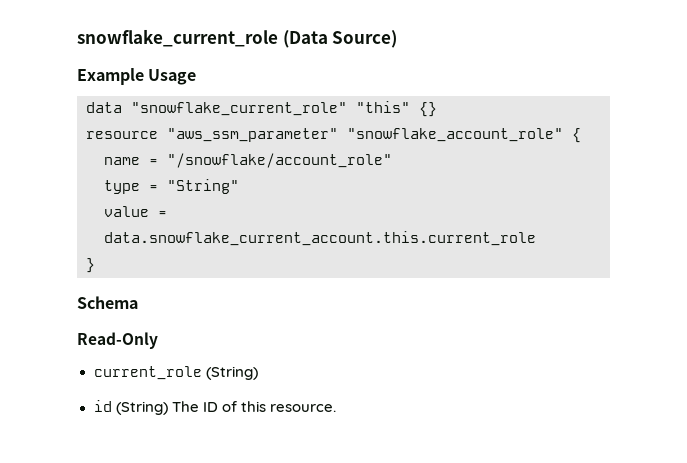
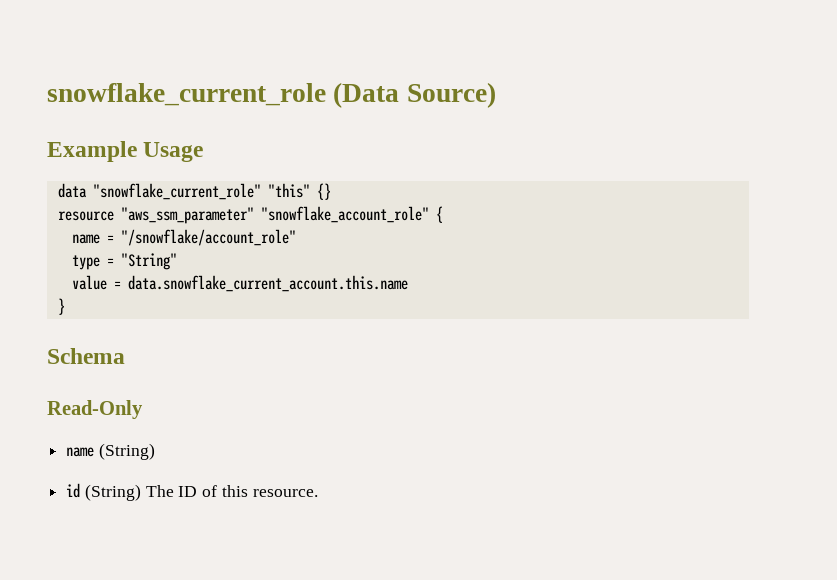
[104,231,536,246] data.snowflake_current_account.this.current_role -> [127,275,408,292] data.snowflake_current_account.this.name
[93,366,202,380] current_role -> [66,447,95,457] name

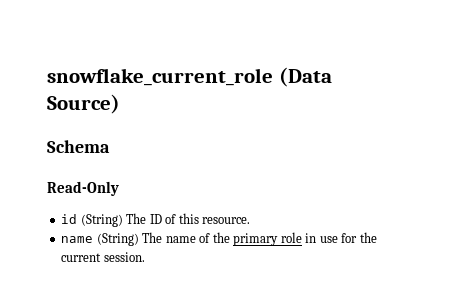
[47,141,204,162] [57,183,331,200] [57,206,443,224] [71,229,296,246] [71,253,177,270] [71,275,408,292] [57,298,65,315] // Example Usage // data "snowflake_current_role" "this" {} // resource "aws_ssm_parameter" "snowflake_account_role" { // name = "/snowflake/account_role" // type = "String" // value = data.snowflake_current_account.this.name // } -> (120, 104) none
[66,443,155,460] // name (String) -> (119, 188) none
(318, 493) none -> [61,232,377,246] [61,252,145,262] // name (String) The name of the primary role in use for the current session.

